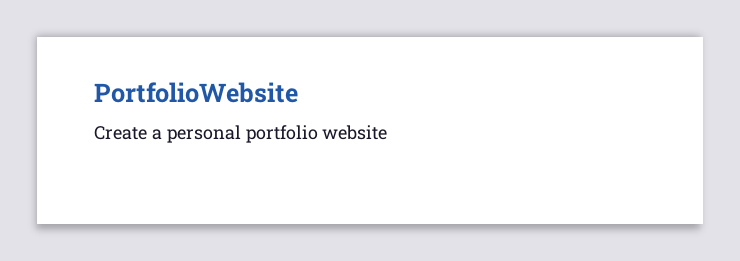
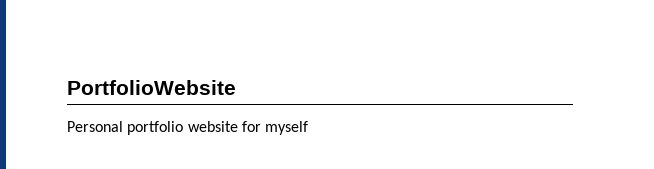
[94,125,388,143] Create a personal portfolio website -> [67,121,309,135] Personal portfolio website for myself

